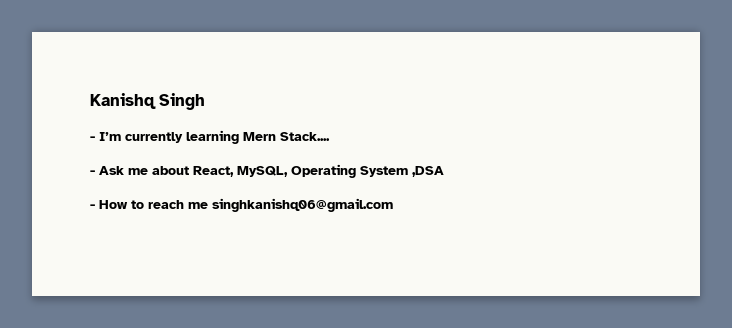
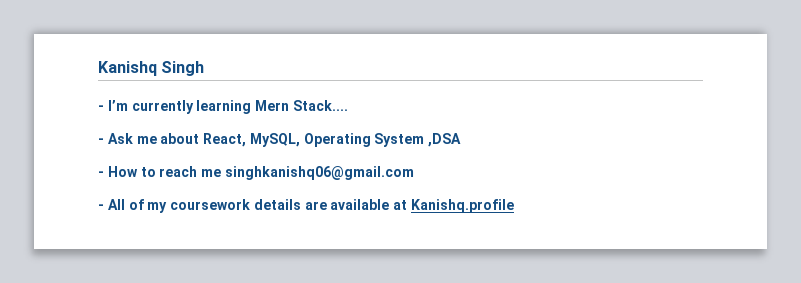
(393, 205) none -> [98,199,515,213] // - All of my coursework details are available at Kanishq.profile

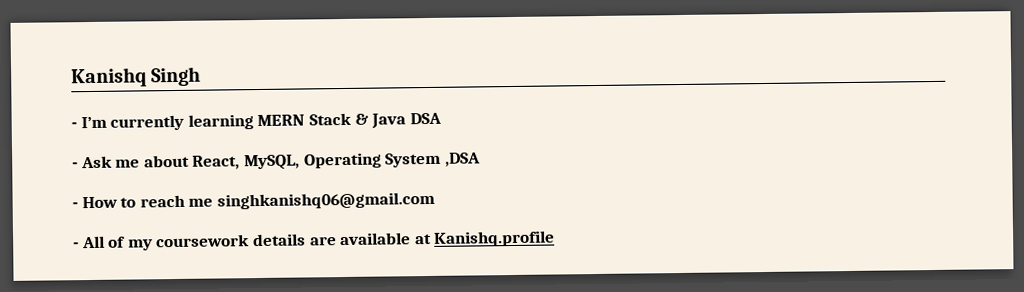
[255,100,348,111] Mern Stack.... -> [257,112,442,129] MERN Stack & Java DSA

